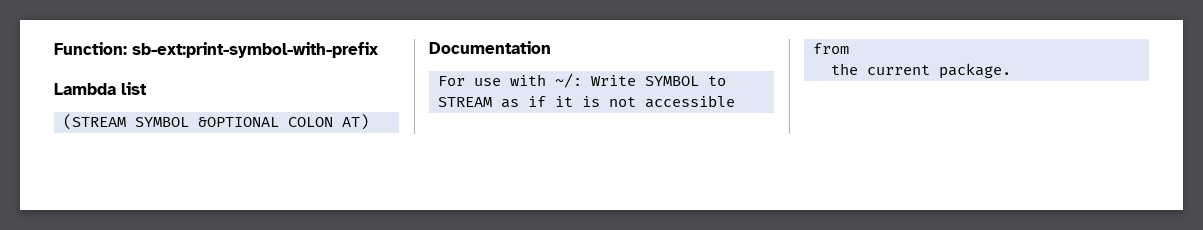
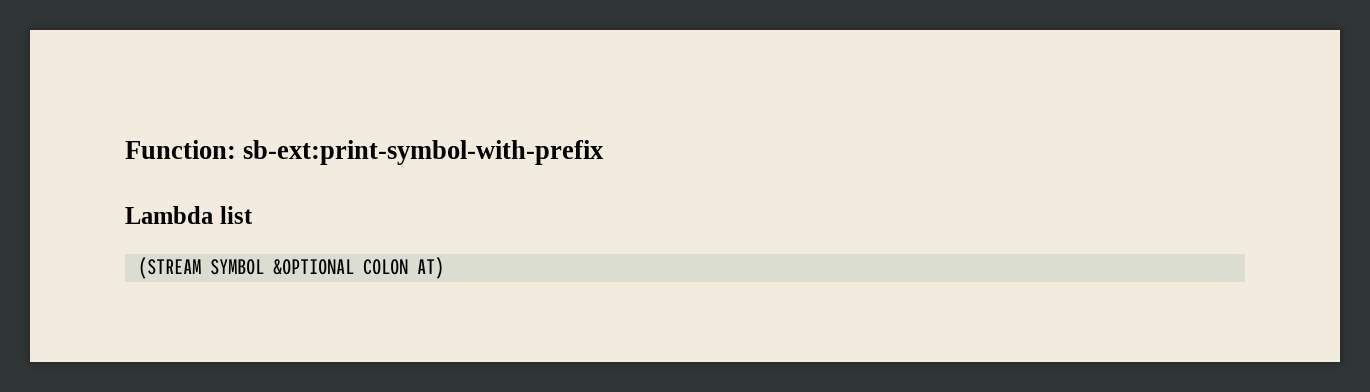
[429,41,551,54] [438,73,727,88] [438,95,736,108] [813,43,850,54] [831,63,1012,79] // Documentation // For use with ~/: Write SYMBOL to STREAM as if it is not accessible from // the current package. -> (444, 268) none

